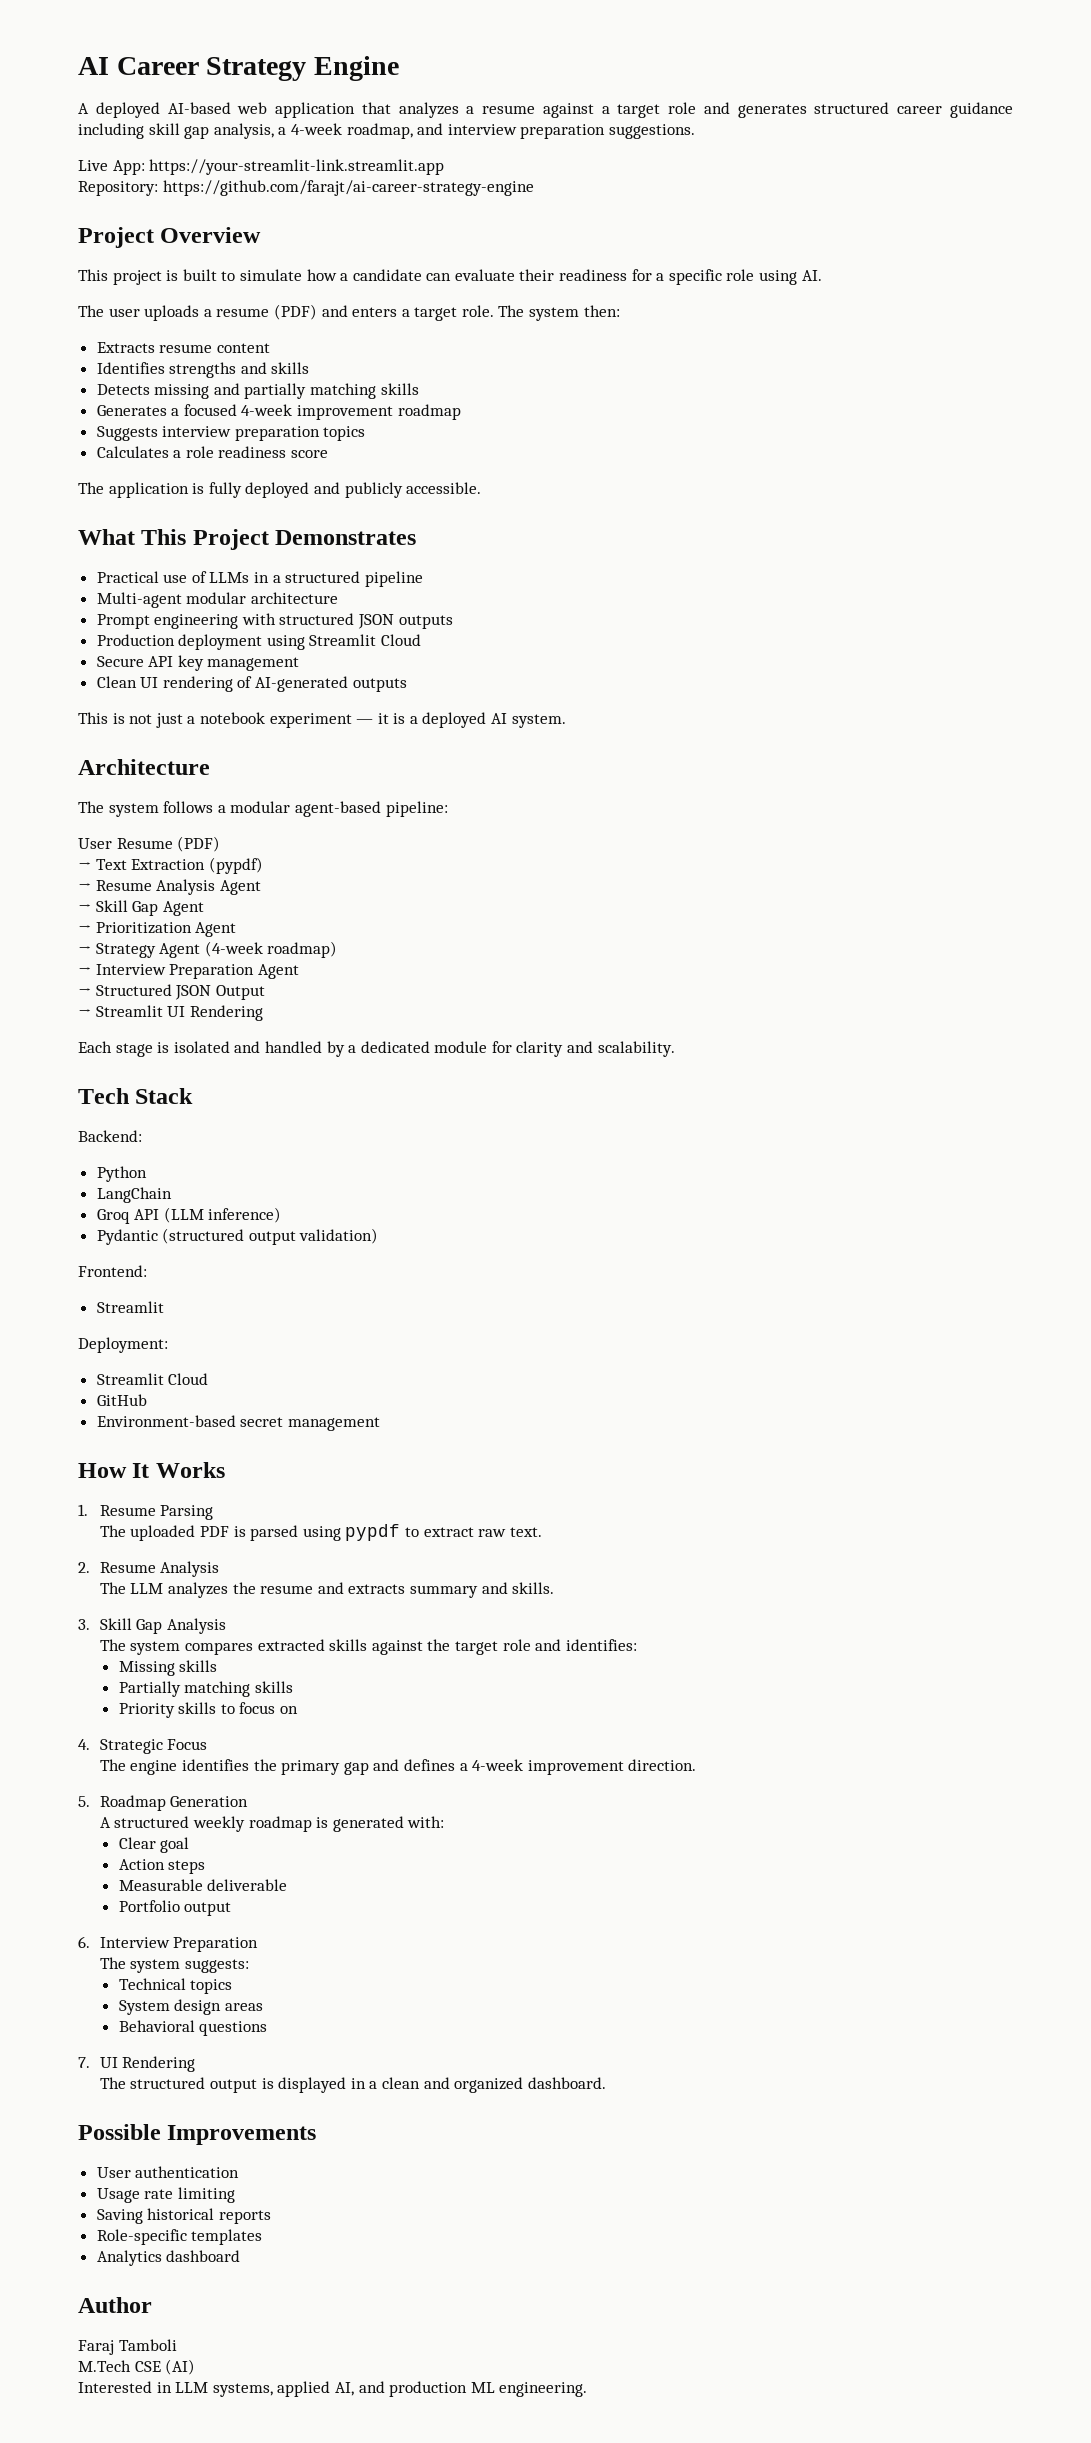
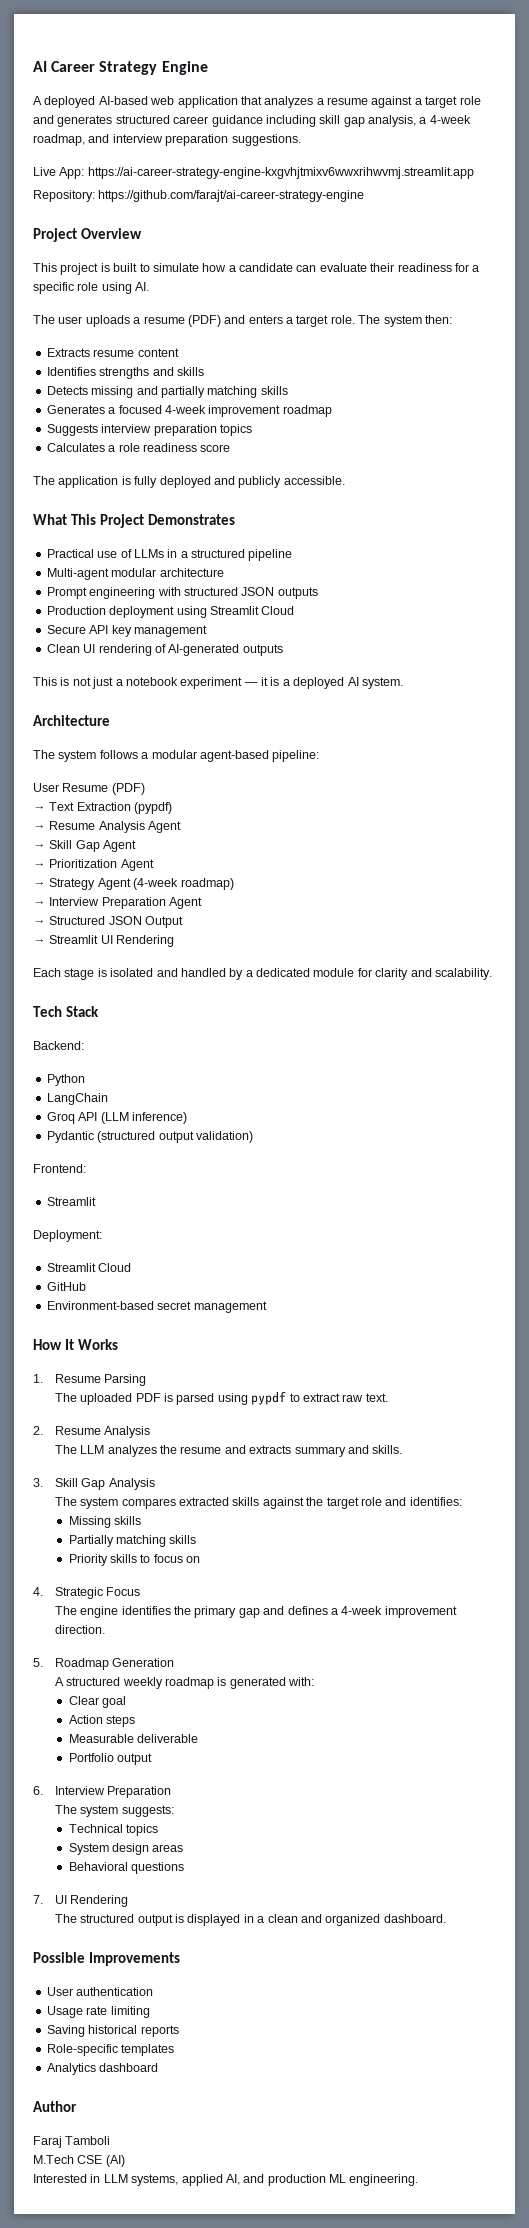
[149,159,445,175] https://your-streamlit-link.streamlit.app -> [87,167,474,179] https://ai-career-strategy-engine-kxgvhjtmixv6wwxrihwvmj.streamlit.app

